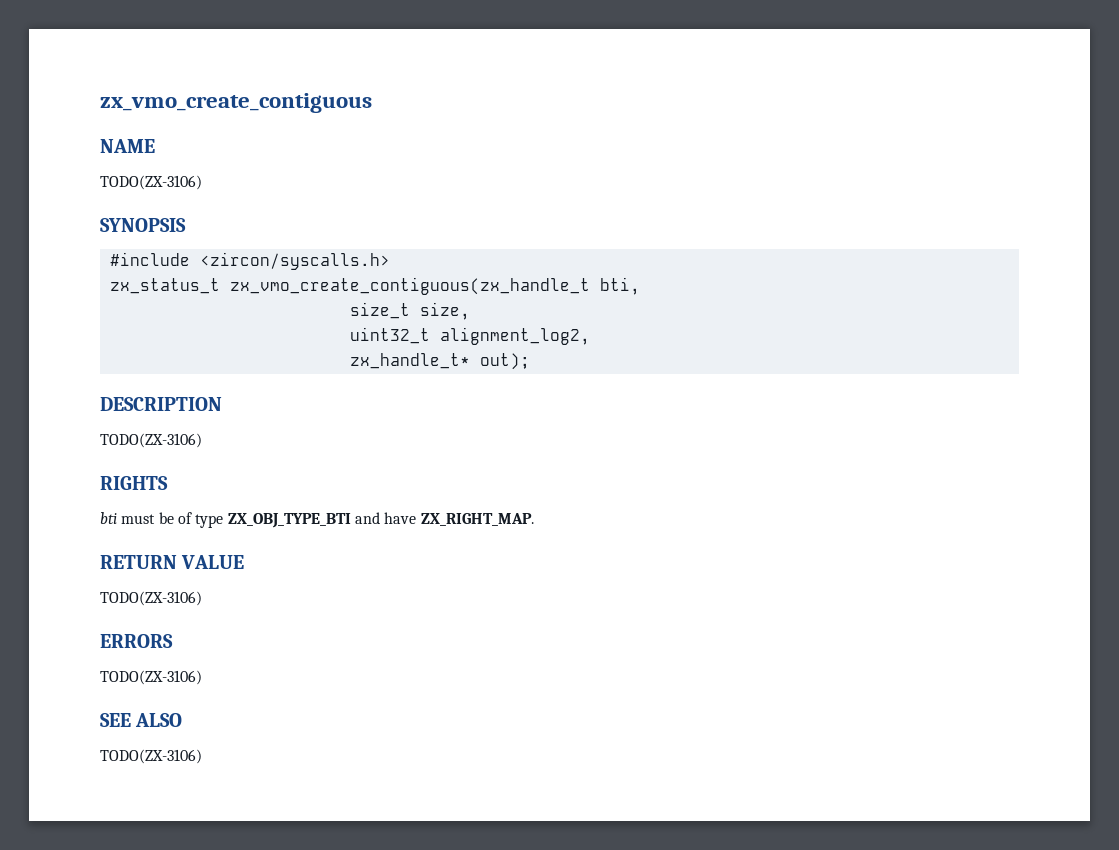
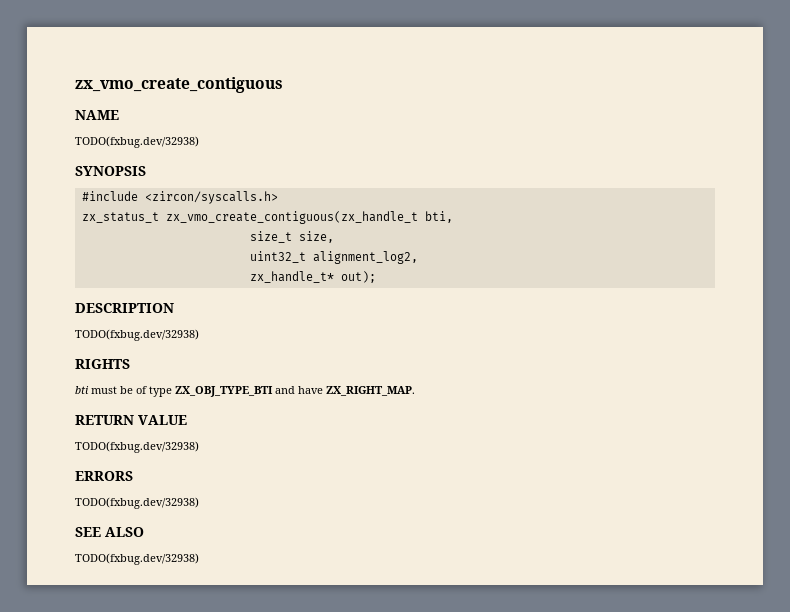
[100,175,202,190] TODO(ZX-3106) -> [75,136,199,148] TODO(fxbug.dev/32938)
[100,433,202,448] TODO(ZX-3106) -> [75,329,199,341] TODO(fxbug.dev/32938)
[100,591,202,606] TODO(ZX-3106) -> [75,441,199,453] TODO(fxbug.dev/32938)
[100,670,202,685] TODO(ZX-3106) -> [75,497,199,509] TODO(fxbug.dev/32938)
[100,749,202,764] TODO(ZX-3106) -> [75,553,199,565] TODO(fxbug.dev/32938)

